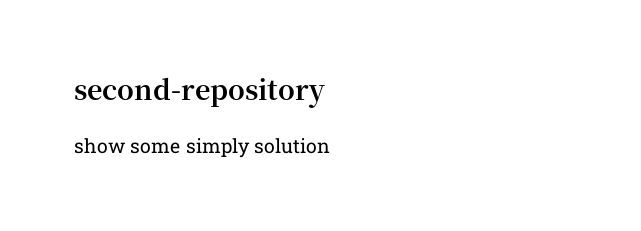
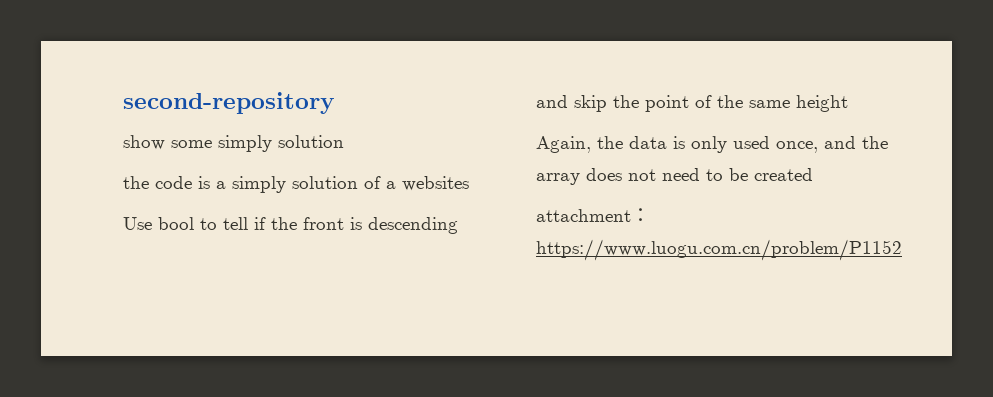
(330, 146) none -> [123,176,469,193] [123,217,458,234] [536,95,848,112] [536,136,888,153] [536,168,813,185] [536,208,650,222] [536,239,902,261] // the code is a simply solution of a websites // Use bool to tell if the front is descending and skip the point of the same height // Again, the data is only used once, and the array does not need to be created // attachment：https://www.luogu.com.cn/problem/P1152

